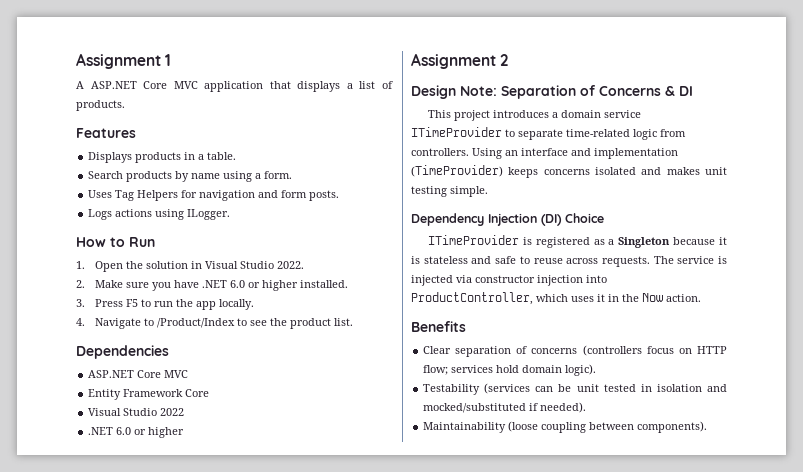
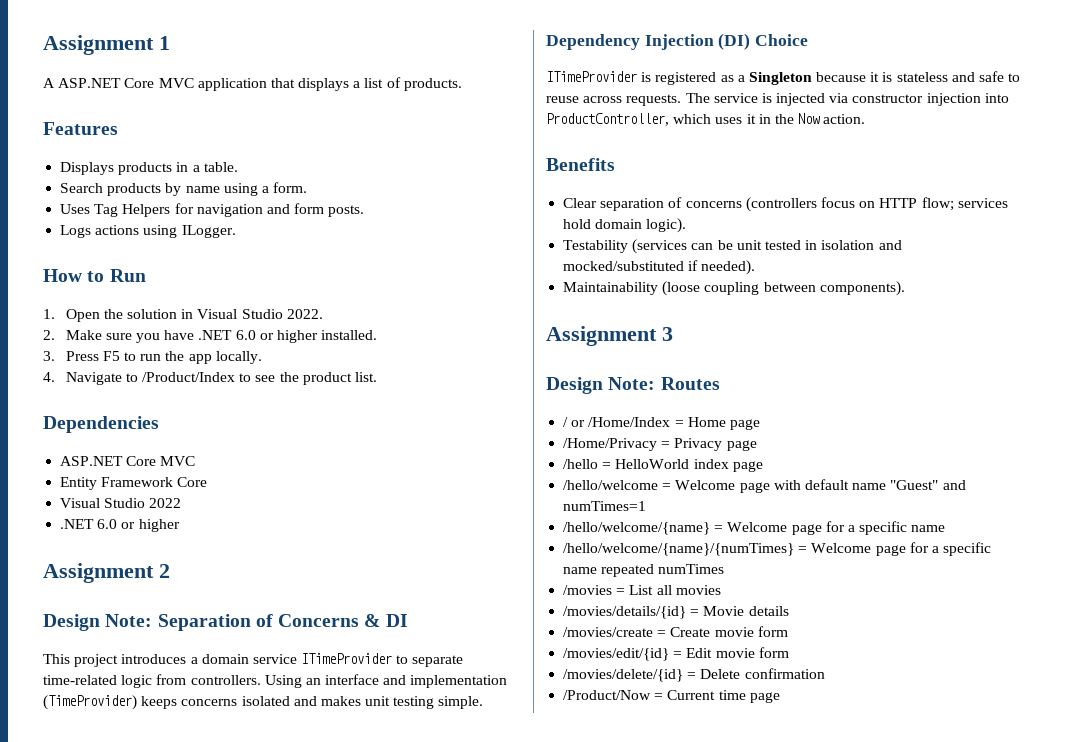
(708, 427) none -> [546,326,673,346] [546,377,720,394] [563,417,760,430] [563,438,757,451] [563,459,763,472] [563,479,966,493] [563,501,647,511] [563,521,946,535] [563,542,992,556] [563,564,725,577] [563,585,721,595] [563,606,789,619] [563,626,788,637] [563,647,789,661] [563,668,825,682] [563,690,780,703] // Assignment 3 // Design Note: Routes // / or /Home/Index = Home page // /Home/Privacy = Privacy page // /hello = HelloWorld index page // /hello/welcome = Welcome page with default name "Guest" and numTimes=1 // /hello/welcome/{name} = Welcome page for a specific name // /hello/welcome/{name}/{numTimes} = Welcome page for a specific name repeated numTimes // /movies = List all movies // /movies/details/{id} = Movie details // /movies/create = Create movie form // /movies/edit/{id} = Edit movie form // /movies/delete/{id} = Delete confirmation // /Product/Now = Current time page

